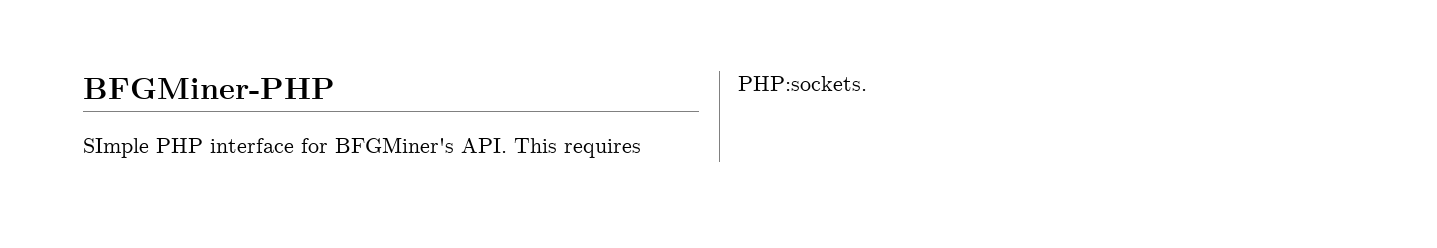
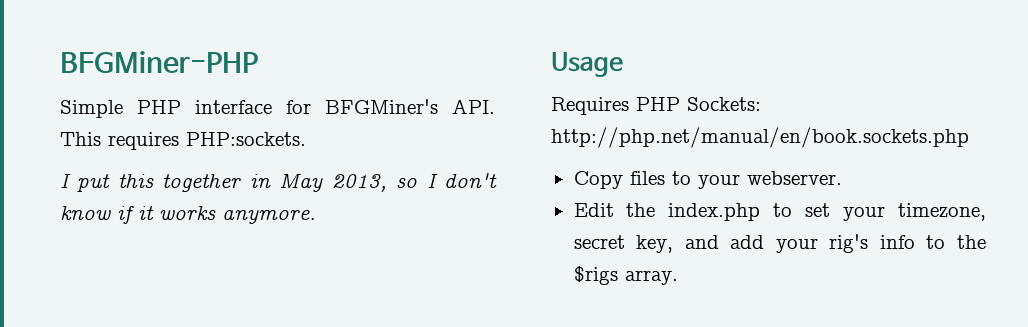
[83,138,149,158] SImple -> [60,100,123,118] Simple
(867, 83) none -> [60,173,498,192] [60,206,316,224] [551,52,623,77] [551,97,761,115] [551,127,969,148] [573,171,842,189] [573,203,986,221] [573,234,986,253] [573,266,678,285] // I put this together in May 2013, so I don't know if it works anymore. // Usage // Requires PHP Sockets: http://php.net/manual/en/book.sockets.php // Copy files to your webserver. // Edit the index.php to set your timezone, secret key, and add your rig's info to the $rigs array.

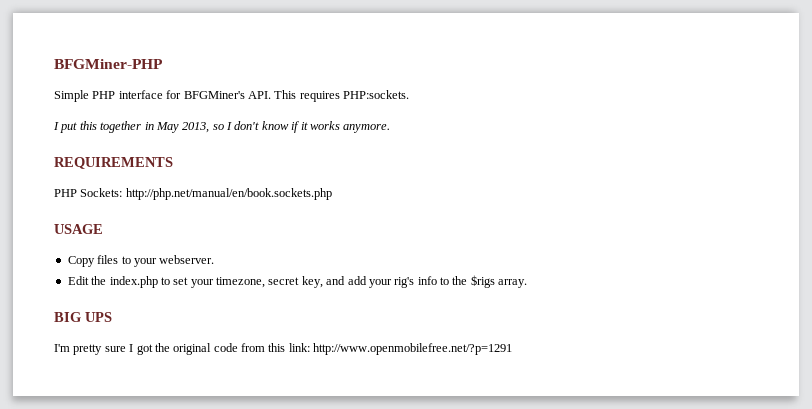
[551,52,623,77] [551,97,629,115] Usage // Requires -> [54,157,173,169] REQUIREMENTS //
(969, 137) none -> [54,224,103,234] // USAGE
(678, 277) none -> [54,312,112,322] [54,343,513,355] // BIG UPS // I'm pretty sure I got the original code from this link: http://www.openmobilefree.net/?p=1291

